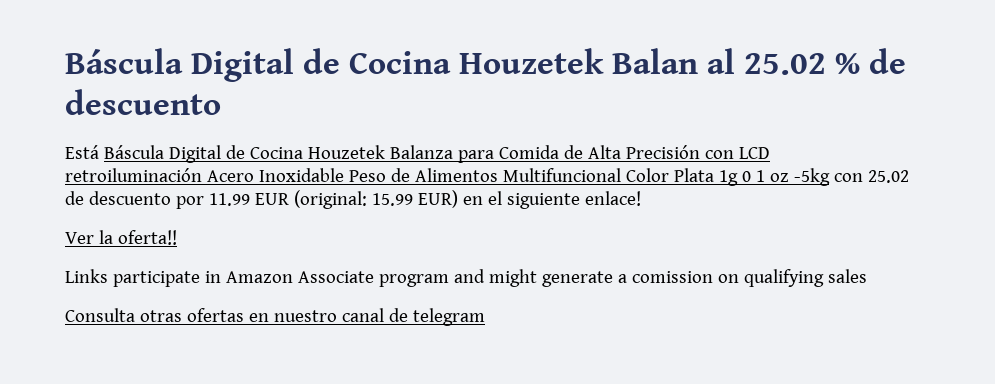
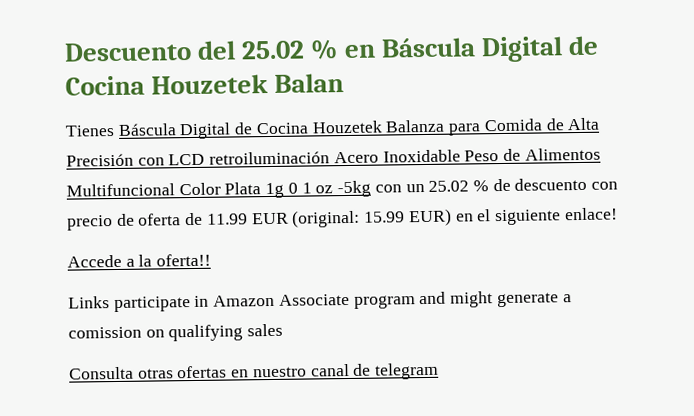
(65, 61) none -> [64,39,376,62] Descuento del 25.02 % en
[707,48,907,75] [65,89,221,115] [65,145,99,159] al 25.02 % de descuento // Está -> [65,125,115,137] // Tienes
[867,170,909,183] [65,191,204,209] 25.02 de descuento por -> [405,177,619,193] [67,212,204,231] un 25.02 % de descuento con precio de oferta de
[65,232,94,244] Ver -> [67,254,135,268] Accede a

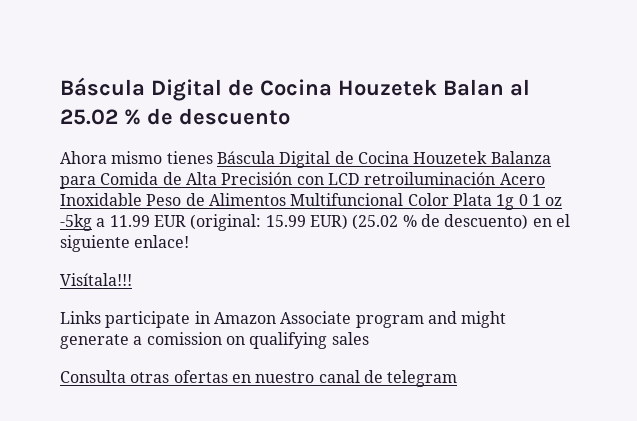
[64,39,376,62] Descuento del 25.02 % en -> (60, 86) none
[65,125,115,137] // Tienes -> [510,79,530,96] [60,108,290,125] [60,151,213,164] al 25.02 % de descuento // Ahora mismo tienes
[374,177,619,193] [67,212,204,231] con un 25.02 % de descuento con precio de oferta de -> [96,218,106,227] a
(452, 217) none -> [352,214,529,230] (25.02 % de descuento)
[67,253,212,268] Accede a la oferta!! -> [60,273,132,286] Visítala!!!

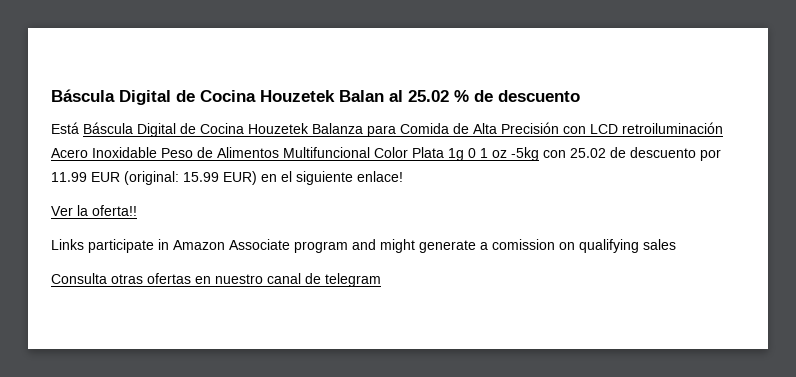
[60,151,213,164] Ahora mismo tienes -> [51,122,79,134] Está
[96,218,106,227] a -> [543,147,721,161] con 25.02 de descuento por
[352,214,529,230] (25.02 % de descuento) -> (257, 178) none
[60,273,132,286] Visítala!!! -> [51,205,137,216] Ver la oferta!!

